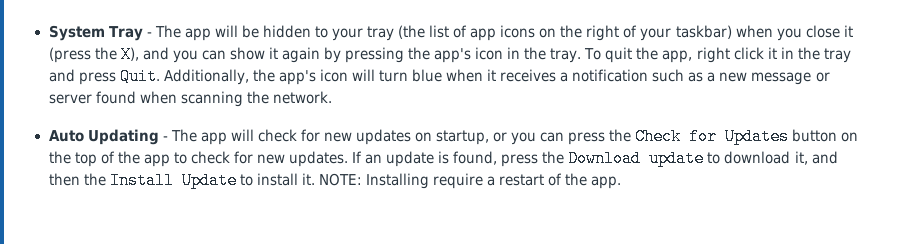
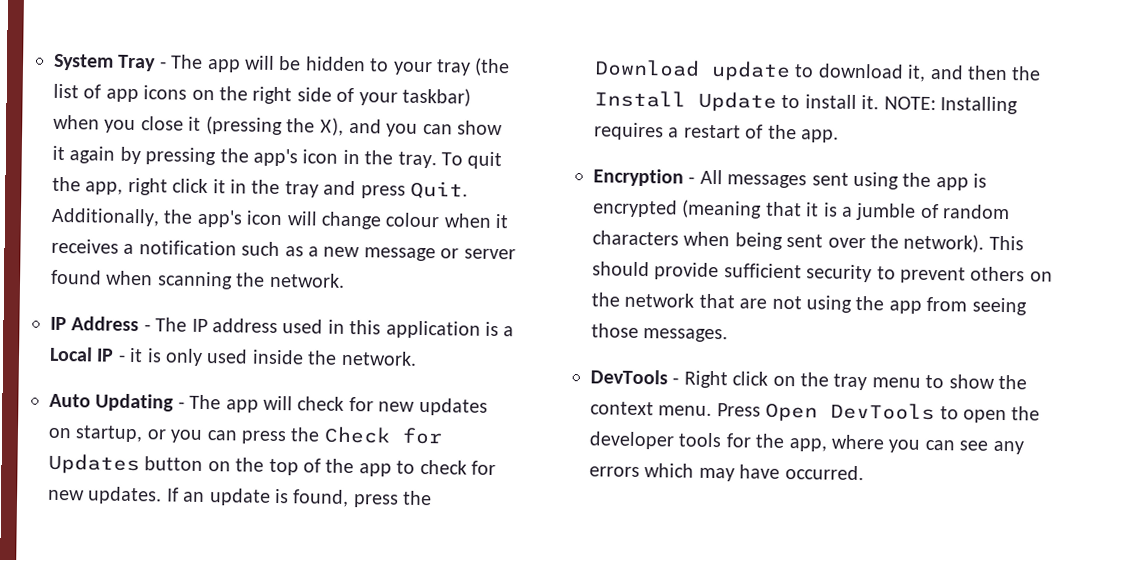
(620, 33) none -> [296,87,332,102] side
[48,47,91,63] (press -> [205,115,283,136] (pressing
[378,69,442,82] turn blue -> [321,211,441,230] change colour
(332, 97) none -> [50,316,515,339] [49,346,417,366] // IP Address - The IP address used in this application is a Local IP - it is only used inside the network.
[432,173,483,189] require -> [594,122,664,141] requires
(622, 182) none -> [593,168,988,191] [592,199,1011,221] [592,230,1024,253] [592,261,1053,284] [591,292,1027,316] [591,323,729,343] [590,369,1027,391] [590,401,1041,424] [589,431,1024,455] [589,463,864,482] // Encryption - All messages sent using the app is encrypted (meaning that it is a jumble of random characters when being sent over the network). This should provide sufficient security to prevent others on the network that are not using the app from seeing those messages. // DevTools - Right click on the tray menu to show the context menu. Press Open DevTools to open the developer tools for the app, where you can see any errors which may have occurred.

